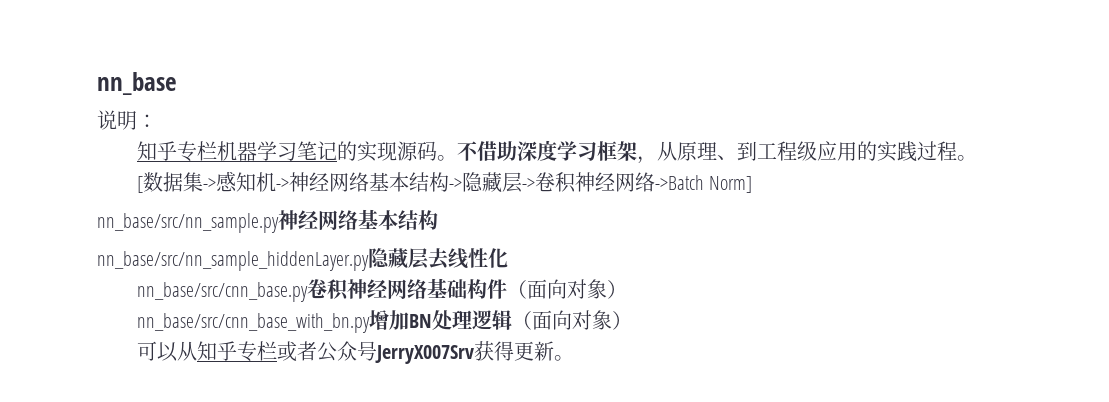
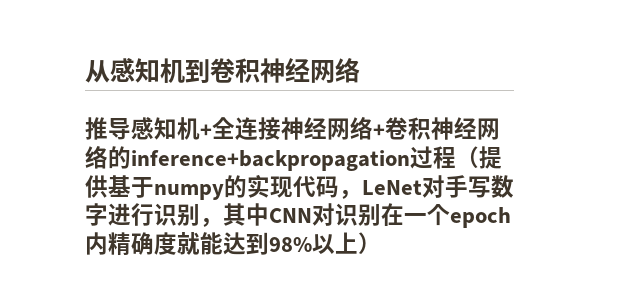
[97,72,177,95] [97,110,157,130] [136,140,977,164] [136,171,753,193] [97,209,438,233] [97,248,508,271] [136,278,627,302] [136,310,632,333] [136,341,574,364] nn_base // 说明： // 知乎专栏机器学习笔记的实现源码。不借助深度学习框架，从原理、到工程级应用的实践过程。 // [数据集->感知机->神经网络基本结构->隐藏层->卷积神经网络->Batch Norm] // nn_base/src/nn_sample.py神经网络基本结构 // nn_base/src/nn_sample_hiddenLayer.py隐藏层去线性化 // nn_base/src/cnn_base.py卷积神经网络基础构件（面向对象） // nn_base/src/cnn_base_with_bn.py增加BN处理逻辑（面向对象） // 可以从知乎专栏或者公众号JerryX007Srv获得更新。 -> [85,58,360,83] [85,116,500,141] [85,145,502,171] [85,174,514,200] [85,203,511,228] [85,232,381,256] 从感知机到卷积神经网络 // 推导感知机+全连接神经网络+卷积神经网络的inference+backpropagation过程（提供基于numpy的实现代码，LeNet对手写数字进行识别，其中CNN对识别在一个epoch内精确度就能达到98%以上）

